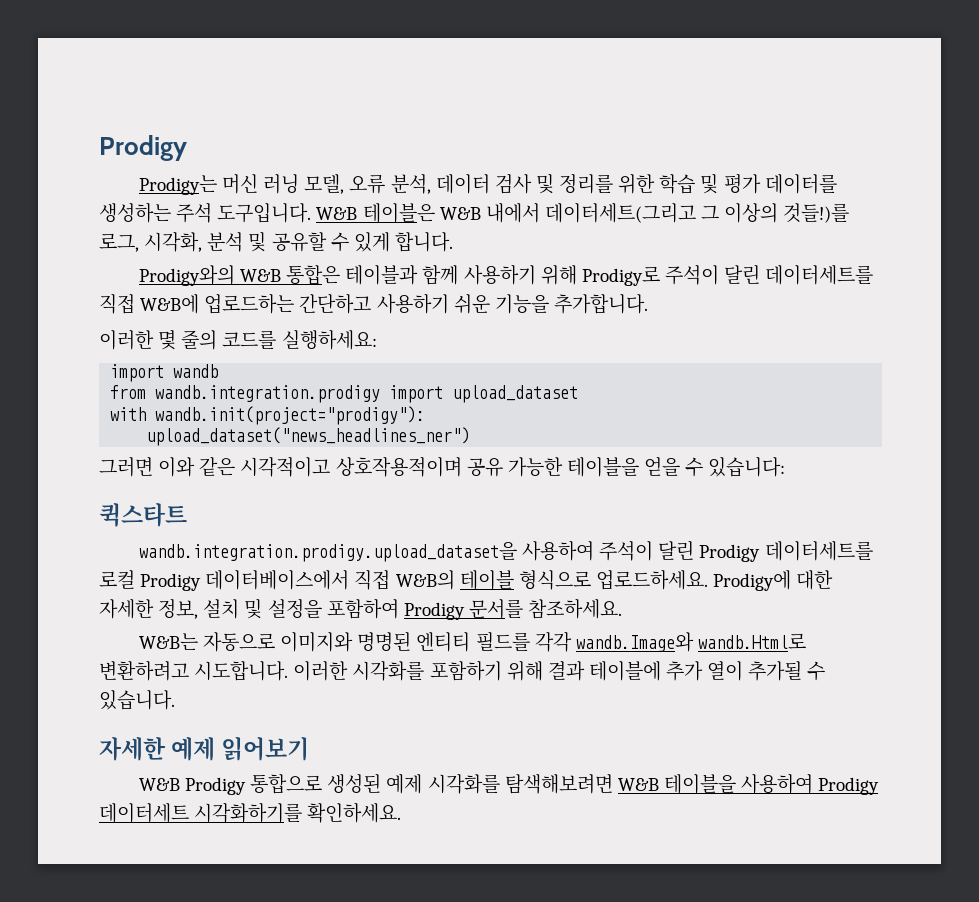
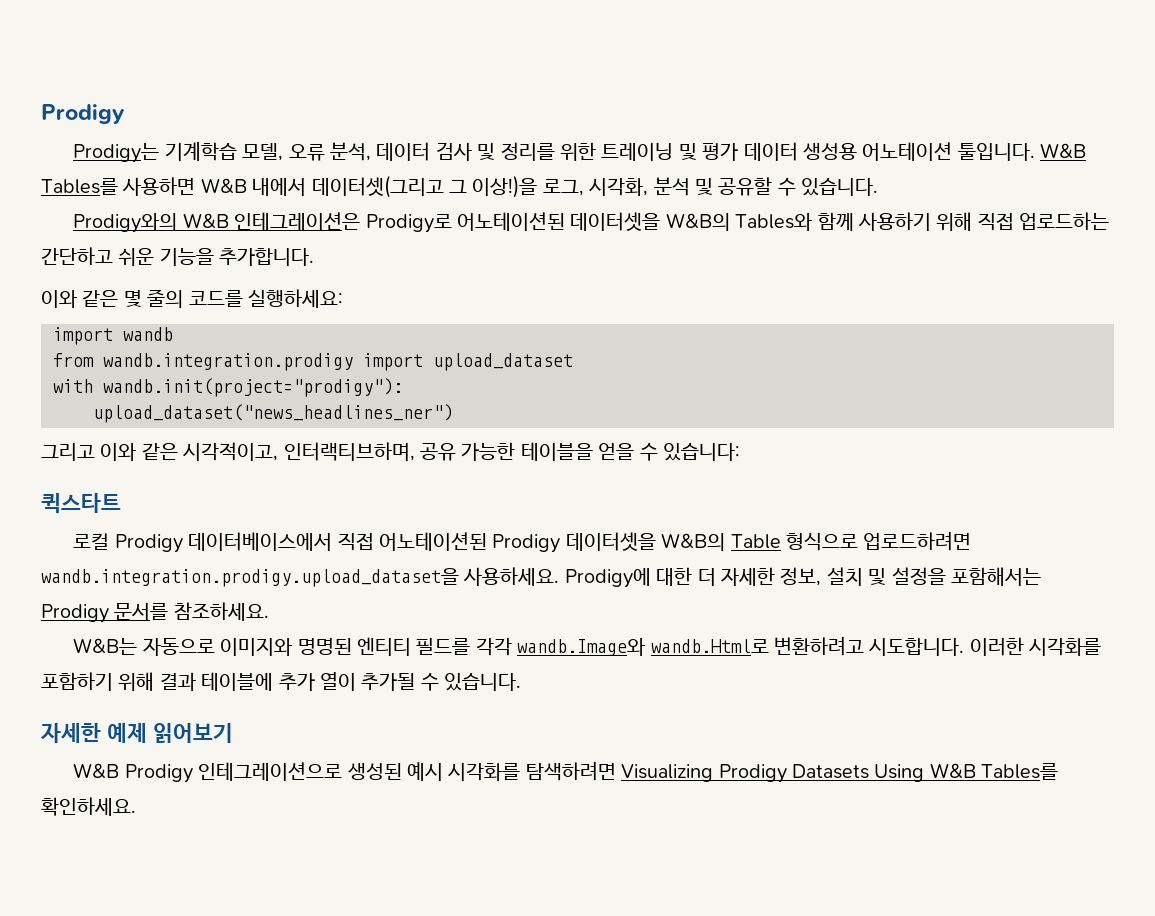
[222,174,300,194] 머신 러닝 -> [164,142,237,161] 기계학습
[659,174,696,194] 학습 -> [601,143,674,161] 트레이닝
[764,174,837,194] [99,203,850,223] 데이터를 생성하는 주석 도구입니다. W&B 테이블은 W&B 내에서 데이터세트(그리고 그 이상의 것들!)를 -> [743,142,1087,161] [41,175,538,198] 데이터 생성용 어노테이션 툴입니다. W&B Tables를 사용하면 W&B 내에서 데이터셋(그리고 그 이상!)을
[353,232,453,252] 있게 합니다. -> [801,178,879,196] 있습니다.
[286,265,874,286] [99,294,200,314] 통합은 테이블과 함께 사용하기 위해 Prodigy로 주석이 달린 데이터세트를 직접 W&B에 -> [234,212,1014,233] 인테그레이션은 Prodigy로 어노테이션된 데이터셋을 W&B의 Tables와 함께 사용하기 위해 직접
[376,294,449,314] 사용하기 -> (113, 256) none
[99,330,154,350] 이러한 -> [41,290,119,308] 이와 같은
[99,457,462,477] 그러면 이와 같은 시각적이고 상호작용적이며 -> [41,442,415,461] 그리고 이와 같은 시각적이고, 인터랙티브하며,
[138,541,873,562] [99,570,708,591] wandb.integration.prodigy.upload_dataset을 사용하여 주석이 달린 Prodigy 데이터세트를 로컬 Prodigy 데이터베이스에서 직접 W&B의 테이블 형식으로 업로드하세요. -> [73,531,972,553] [41,567,560,587] 로컬 Prodigy 데이터베이스에서 직접 어노테이션된 Prodigy 데이터셋을 W&B의 Table 형식으로 업로드하려면 wandb.integration.prodigy.upload_dataset을 사용하세요.
(834, 580) none -> [697,568,716,586] 더
[326,599,399,619] 포함하여 -> [950,567,1041,586] 포함해서는
[250,774,880,795] [99,803,303,823] 통합으로 생성된 예제 시각화를 탐색해보려면 W&B 테이블을 사용하여 Prodigy 데이터세트 시각화하기를 -> [198,761,1059,783] 인테그레이션으로 생성된 예시 시각화를 탐색하려면 Visualizing Prodigy Datasets Using W&B Tables를

